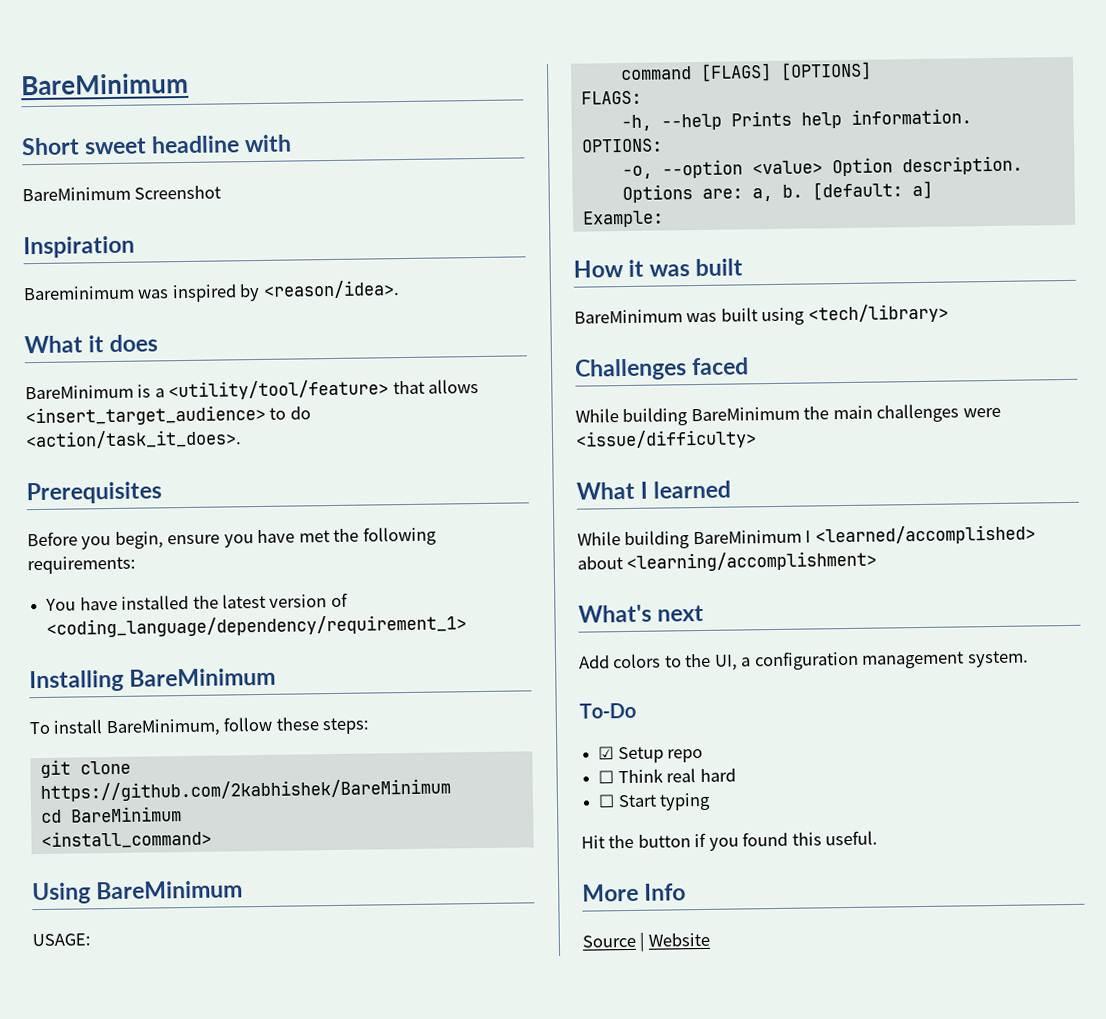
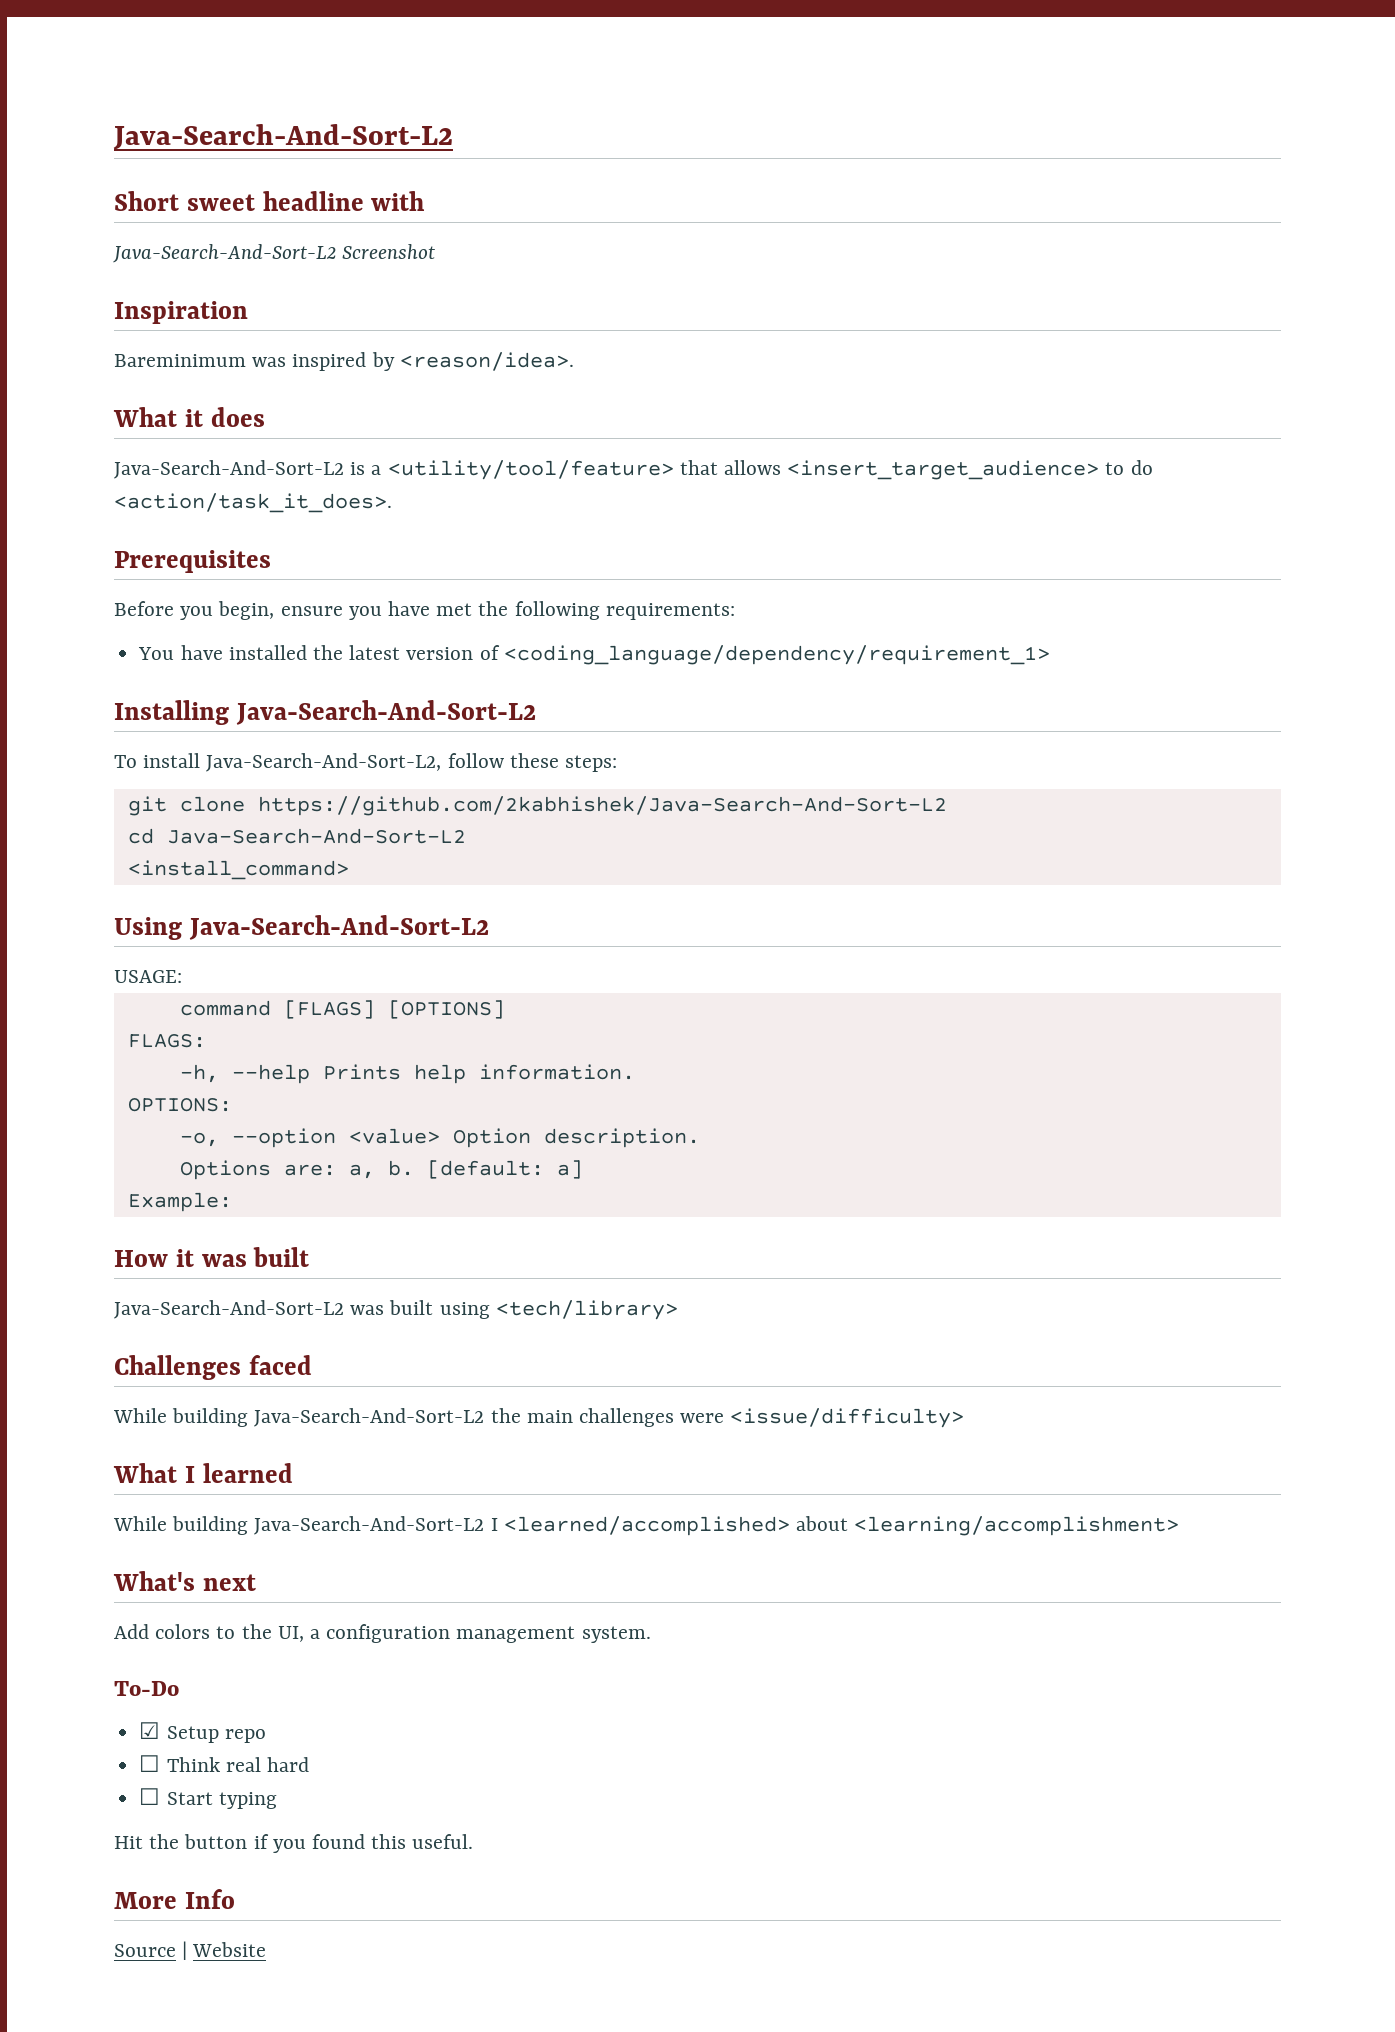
[21,72,189,96] BareMinimum -> [113,124,453,150] Java-Search-And-Sort-L2
[22,186,131,202] BareMinimum -> [113,244,336,263] Java-Search-And-Sort-L2
[25,384,134,400] BareMinimum -> [114,460,344,479] Java-Search-And-Sort-L2
[129,667,277,687] BareMinimum -> [235,700,536,725] Java-Search-And-Sort-L2
[105,718,221,738] BareMinimum, -> [206,753,442,772] Java-Search-And-Sort-L2,
[39,778,451,803] https://github.com/2kabhishek/BareMinimum -> [257,796,947,816] https://github.com/2kabhishek/Java-Search-And-Sort-L2
[70,806,182,823] BareMinimum -> [166,828,466,844] Java-Search-And-Sort-L2
[96,880,244,900] BareMinimum -> [188,915,489,940] Java-Search-And-Sort-L2
[574,309,683,324] BareMinimum -> [114,1300,344,1319] Java-Search-And-Sort-L2
[690,406,800,422] BareMinimum -> [254,1408,485,1427] Java-Search-And-Sort-L2
[692,529,802,545] BareMinimum -> [254,1516,485,1535] Java-Search-And-Sort-L2

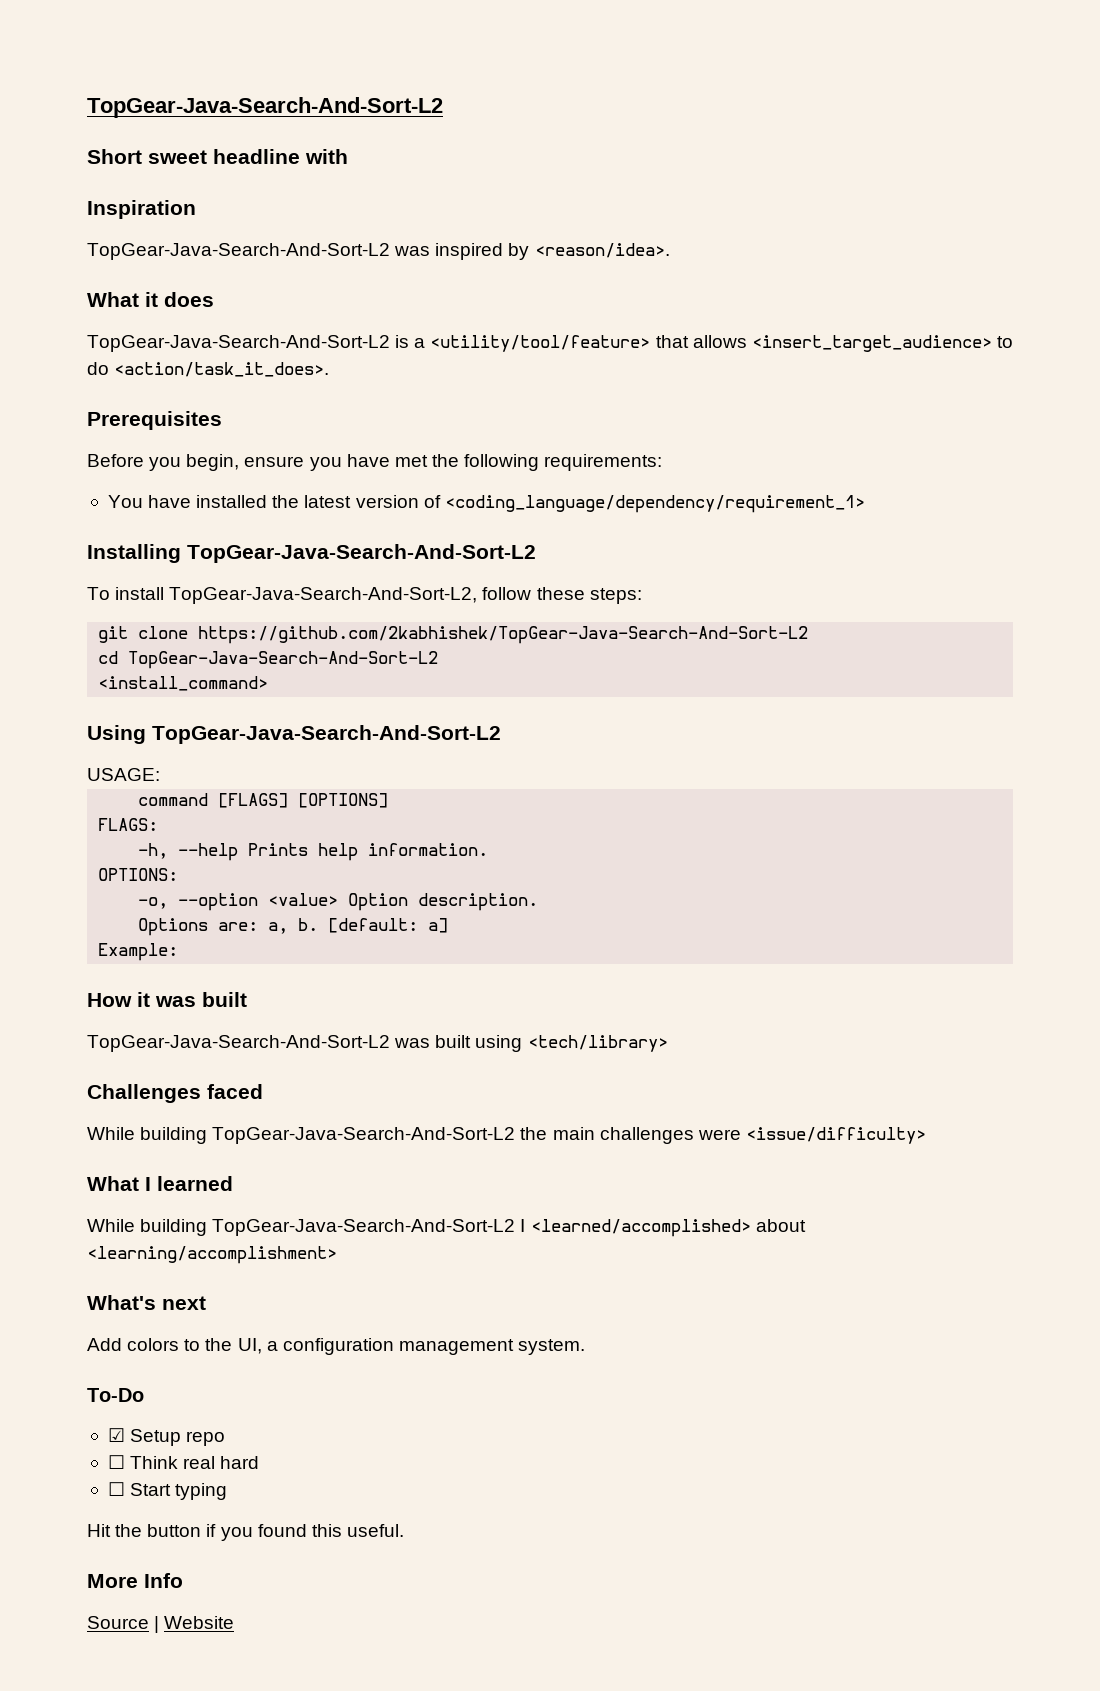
[113,124,453,150] Java-Search-And-Sort-L2 -> [87,97,443,118] TopGear-Java-Search-And-Sort-L2
[113,244,436,263] // Java-Search-And-Sort-L2 Screenshot -> (348, 156) none
[114,354,246,367] Bareminimum -> [87,243,390,260] TopGear-Java-Search-And-Sort-L2
[114,460,344,479] Java-Search-And-Sort-L2 -> [87,335,390,352] TopGear-Java-Search-And-Sort-L2
[235,700,536,725] Java-Search-And-Sort-L2 -> [187,544,536,563] TopGear-Java-Search-And-Sort-L2
[206,753,442,772] Java-Search-And-Sort-L2, -> [169,587,478,604] TopGear-Java-Search-And-Sort-L2,
[257,796,947,816] https://github.com/2kabhishek/Java-Search-And-Sort-L2 -> [198,626,809,644] https://github.com/2kabhishek/TopGear-Java-Search-And-Sort-L2
[166,828,466,844] Java-Search-And-Sort-L2 -> [128,651,439,669] TopGear-Java-Search-And-Sort-L2
[188,915,489,940] Java-Search-And-Sort-L2 -> [152,725,501,744] TopGear-Java-Search-And-Sort-L2
[114,1300,344,1319] Java-Search-And-Sort-L2 -> [87,1035,390,1052] TopGear-Java-Search-And-Sort-L2
[254,1408,485,1427] Java-Search-And-Sort-L2 -> [212,1127,516,1144] TopGear-Java-Search-And-Sort-L2
[254,1516,485,1535] Java-Search-And-Sort-L2 -> [212,1219,516,1236] TopGear-Java-Search-And-Sort-L2

